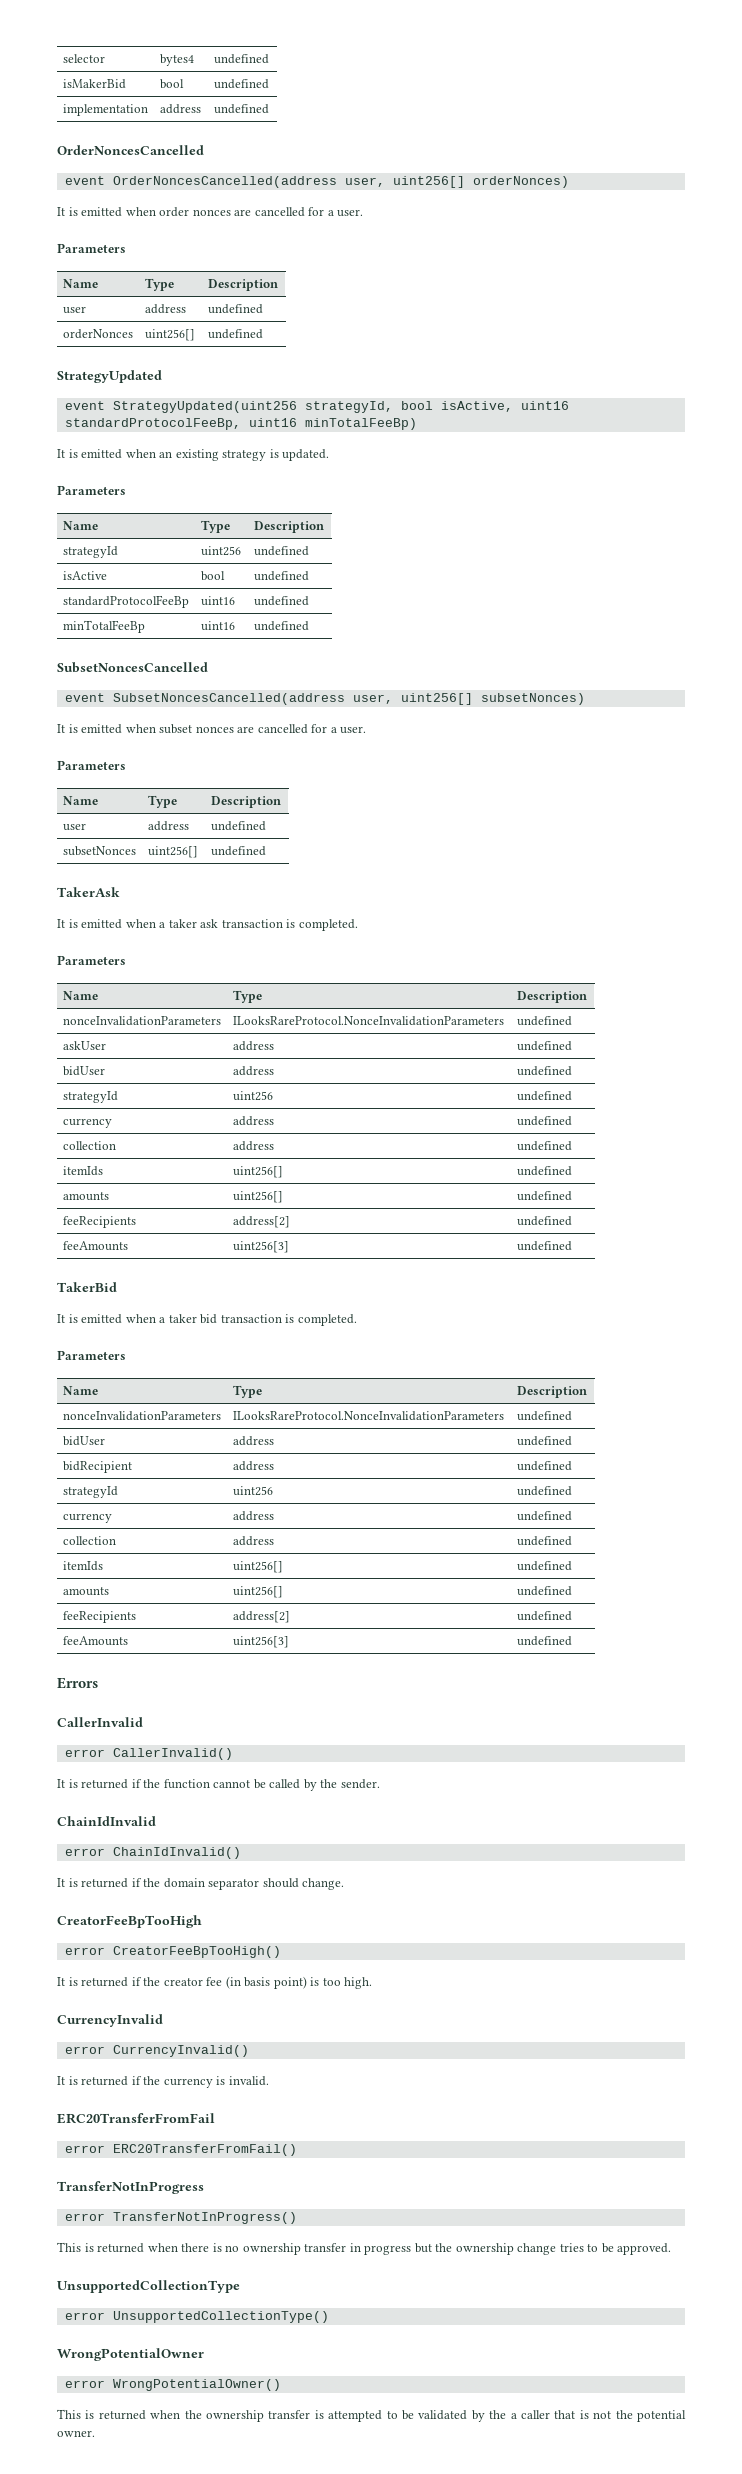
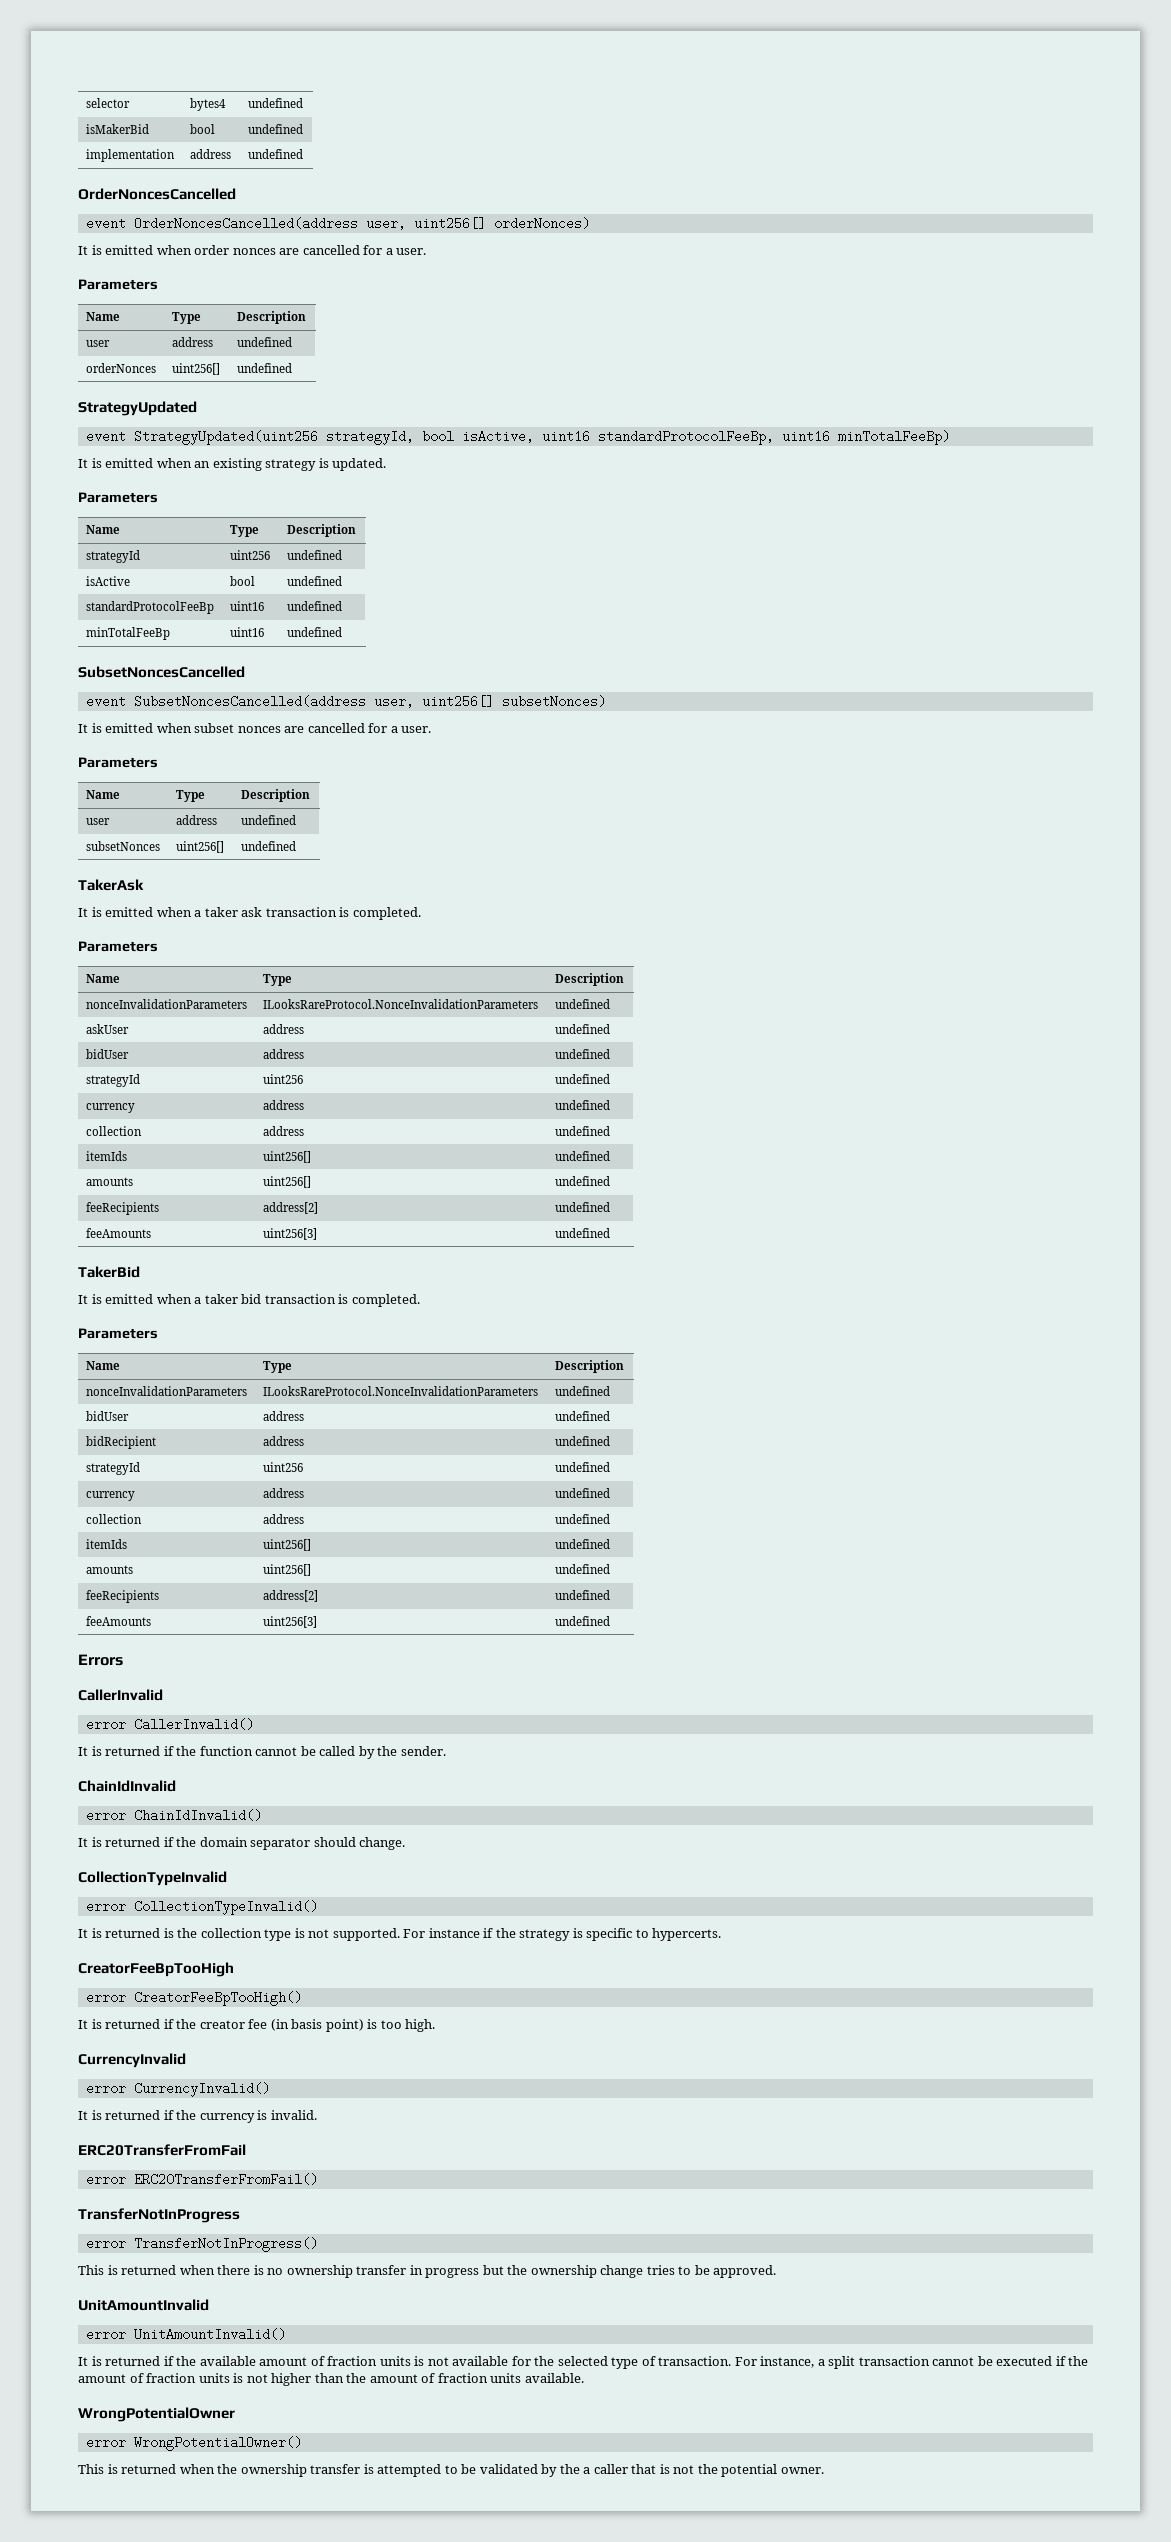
(345, 1884) none -> [78,1871,227,1886] [85,1900,318,1915] [78,1928,722,1941] // CollectionTypeInvalid // error CollectionTypeInvalid() // It is returned is the collection type is not supported. For instance if the strategy is specific to hypercerts.
[57,2280,240,2293] [64,2311,329,2323] UnsupportedCollectionType // error UnsupportedCollectionType() -> [78,2299,209,2311] [85,2328,286,2341] [78,2356,1089,2369] [78,2373,584,2386] UnitAmountInvalid // error UnitAmountInvalid() // It is returned if the available amount of fraction units is not available for the selected type of transaction. For instance, a split transaction cannot be executed if the amount of fraction units is not higher than the amount of fraction units available.

